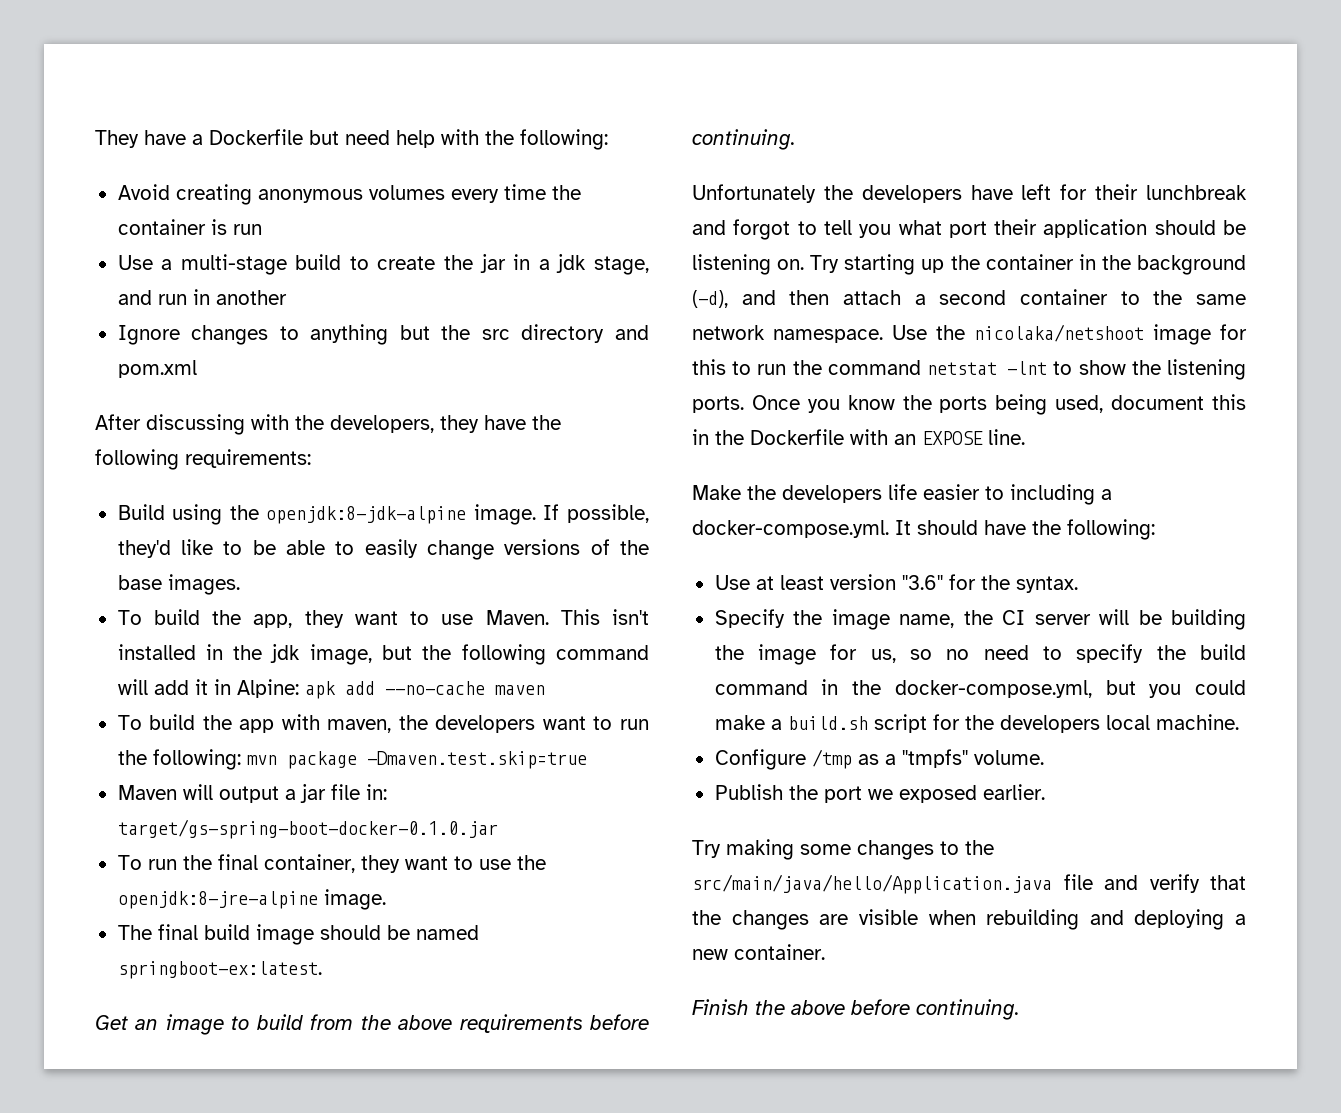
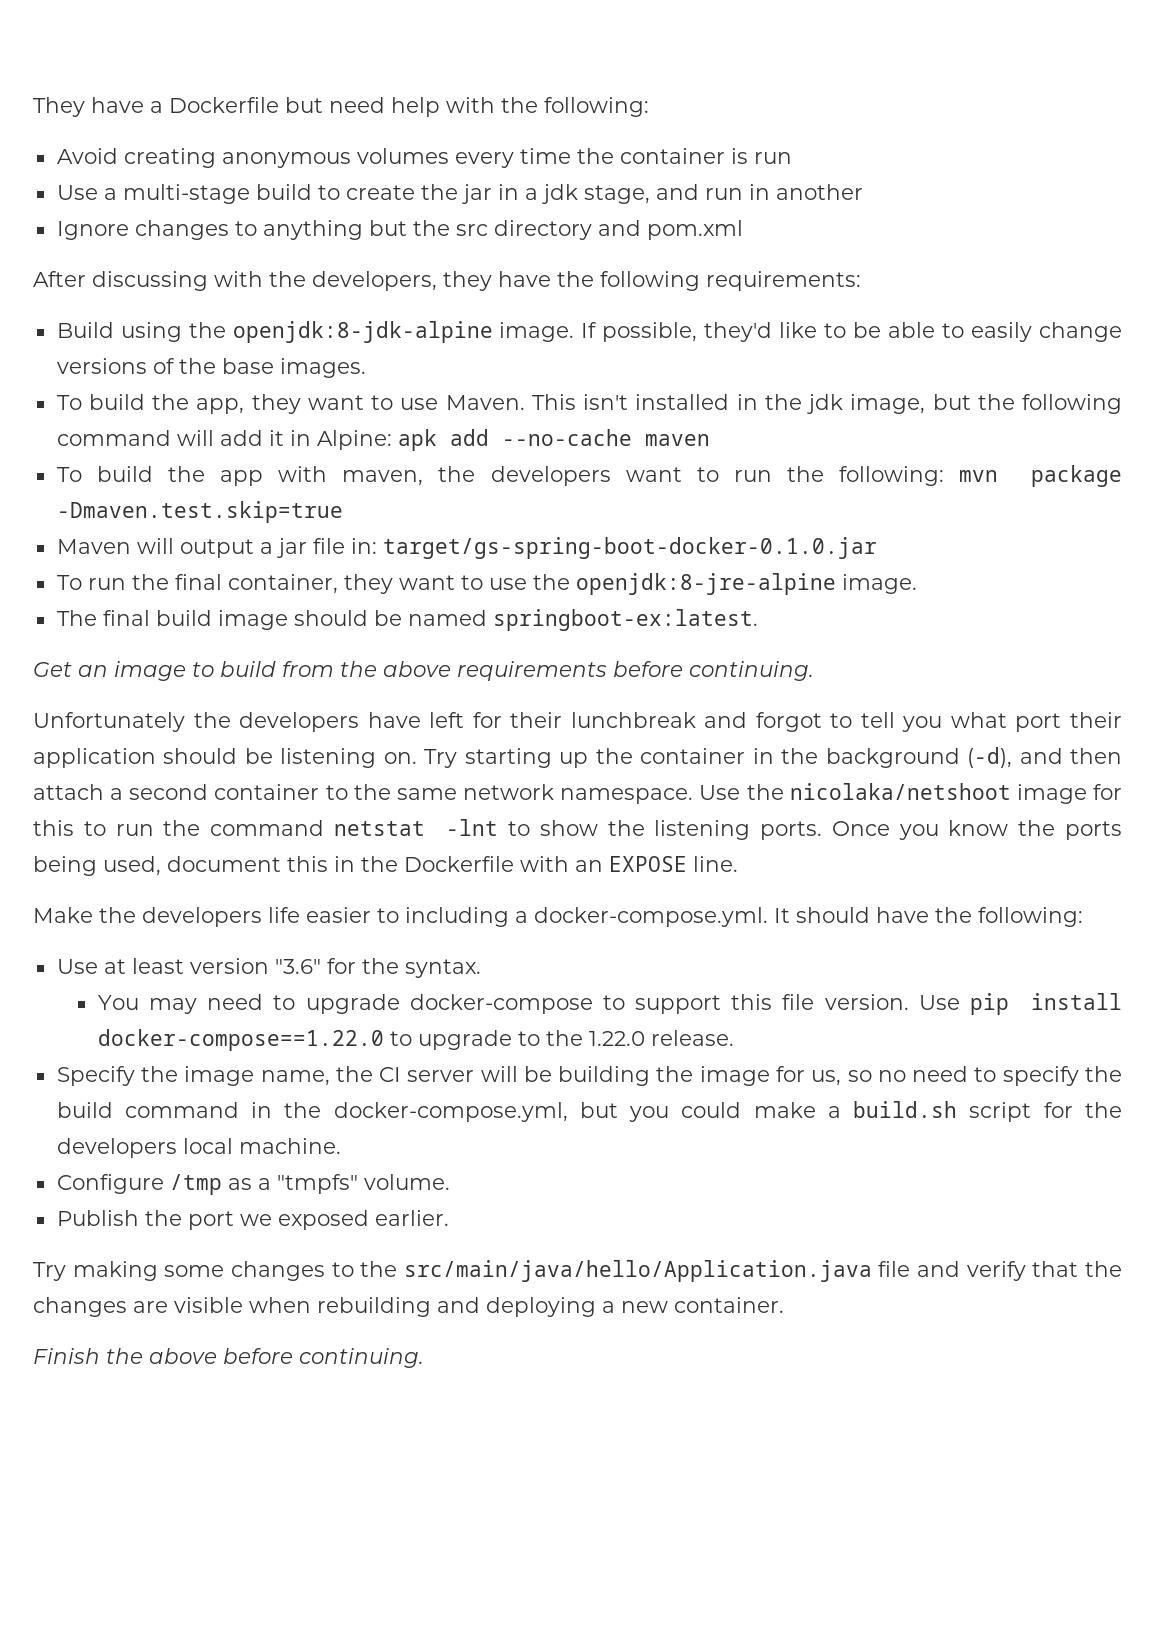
(1078, 584) none -> [97,993,1122,1015] [97,1029,734,1051] // You may need to upgrade docker-compose to support this file version. Use pip install docker-compose==1.22.0 to upgrade to the 1.22.0 release.

